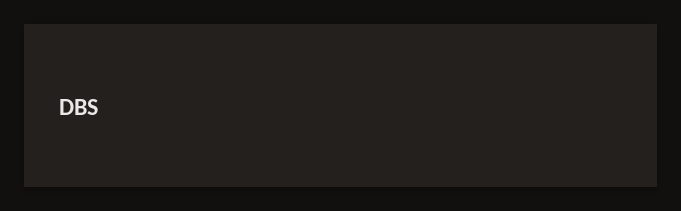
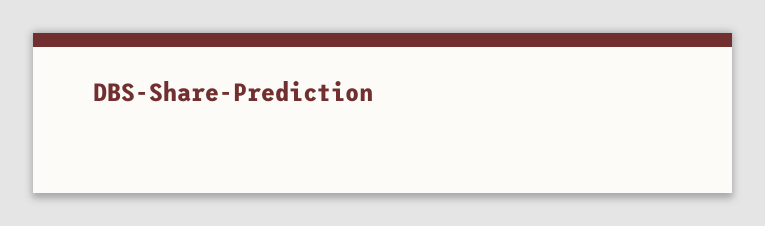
[59,99,98,115] DBS -> [93,81,373,102] DBS-Share-Prediction

